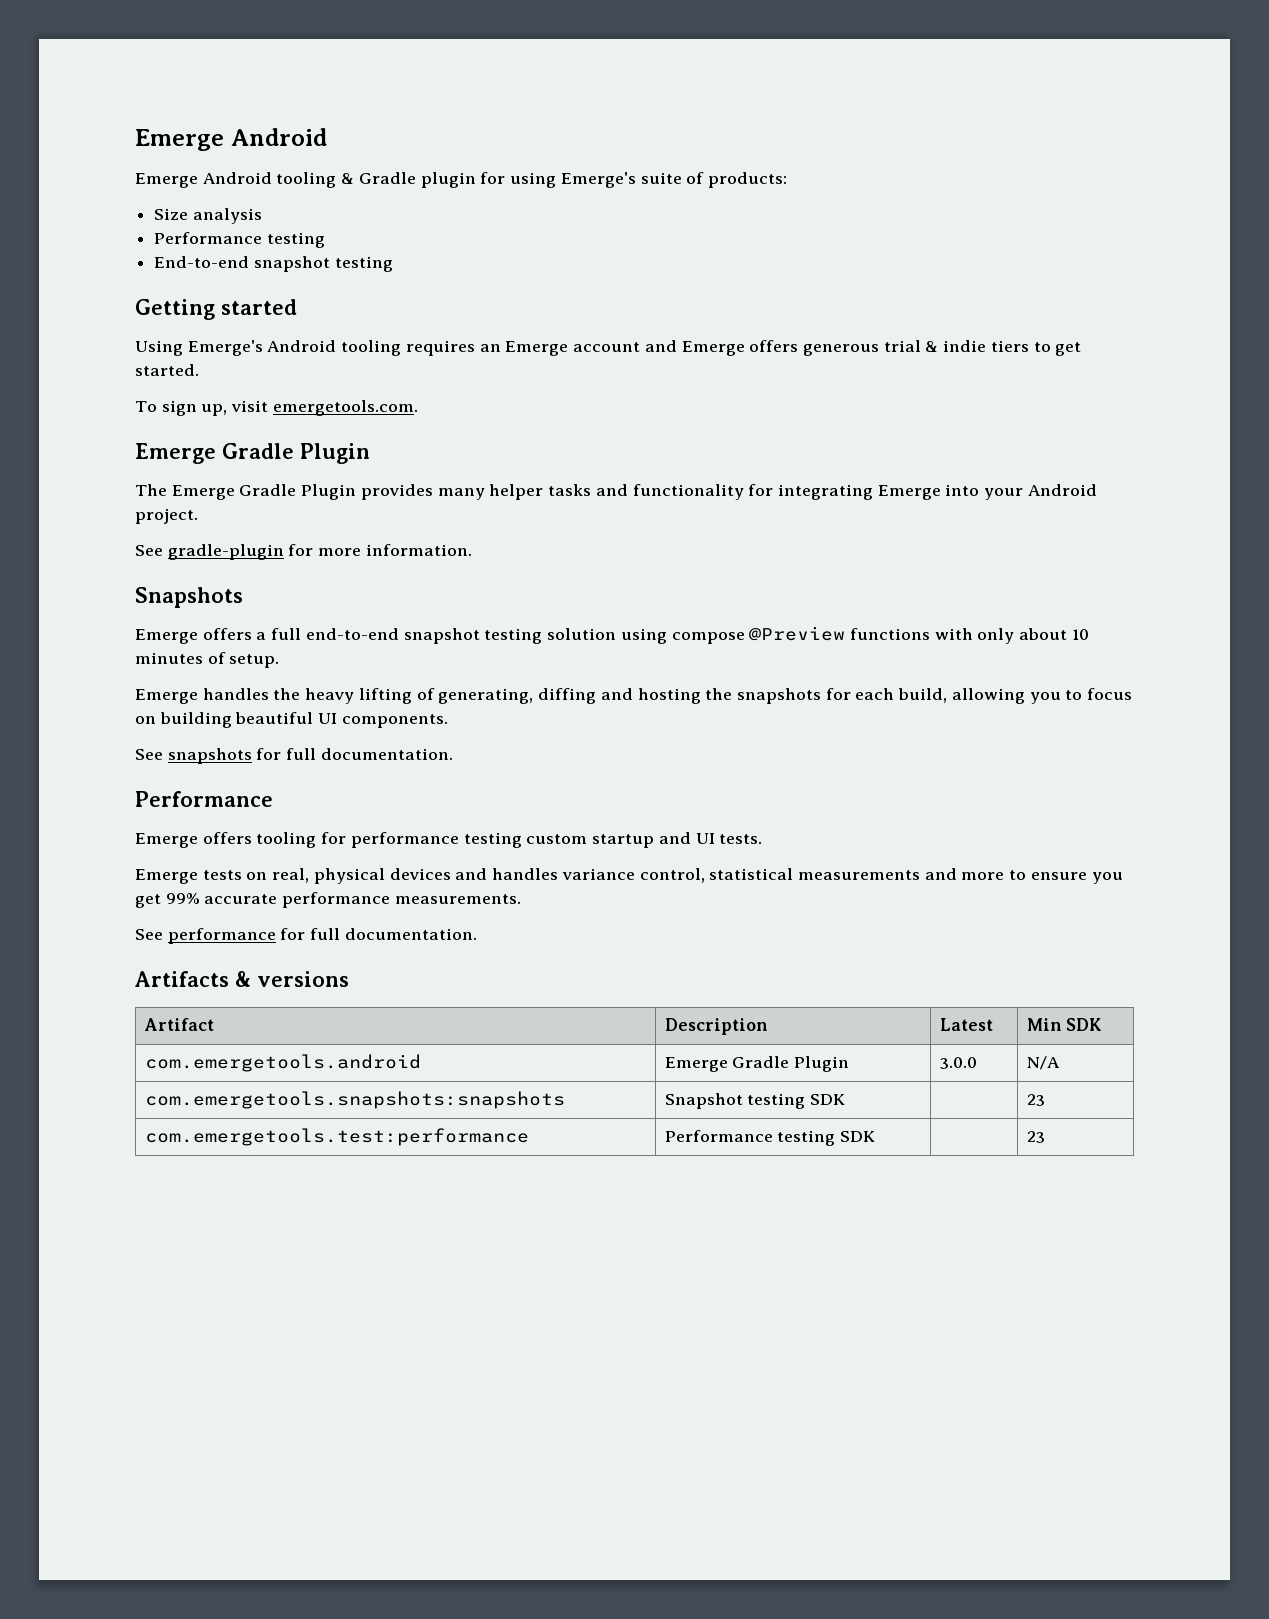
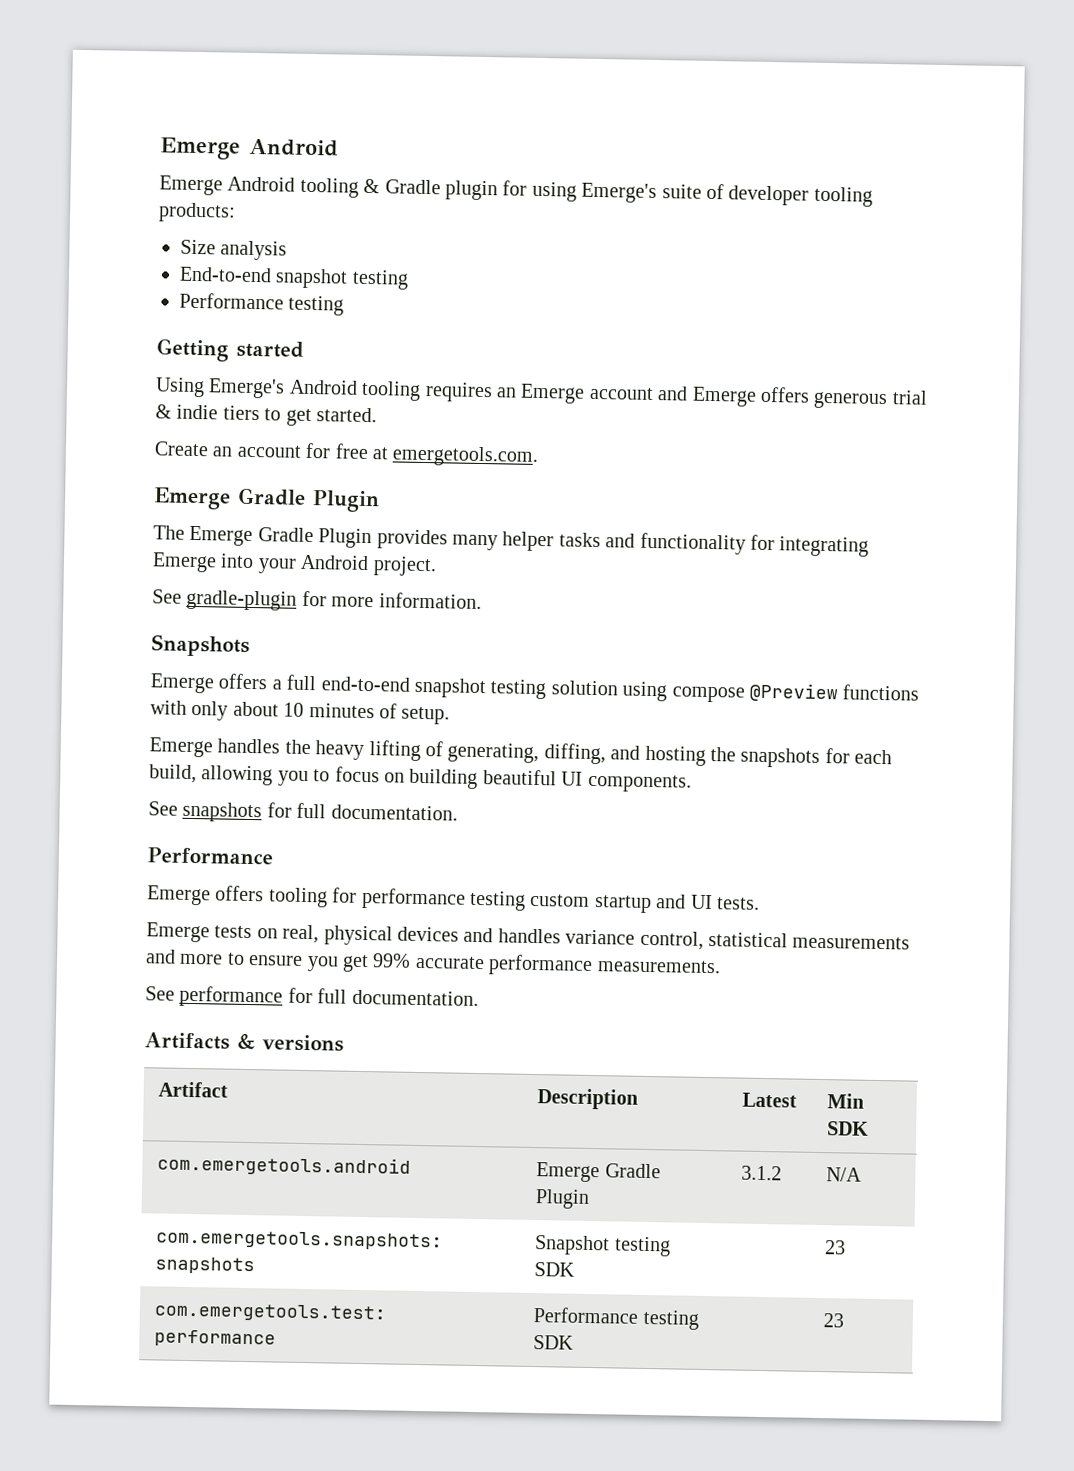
(705, 178) none -> [728,185,873,207] developer tooling
[154,232,325,248] [154,256,330,272] Performance testing // End-to-end snapshot -> [179,266,409,290] [179,292,284,310] End-to-end snapshot testing // Performance
[135,400,269,416] To sign up, visit -> [154,441,389,460] Create an account for free at
[538,688,597,704] diffing -> [543,743,606,765] diffing,
[939,1057,977,1069] 3.0.0 -> [741,1165,783,1181] 3.1.2

